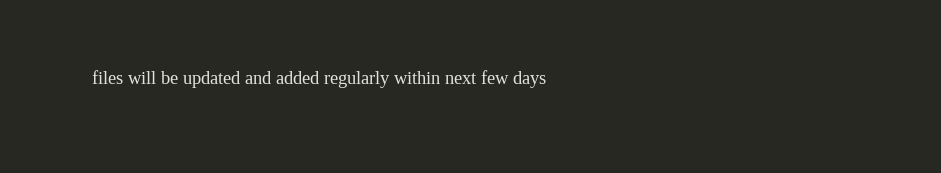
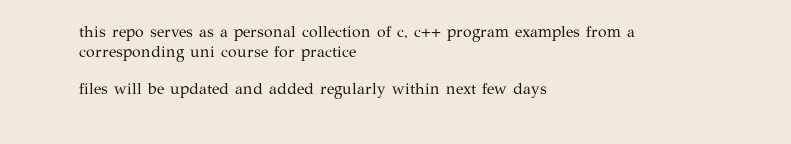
(92, 77) none -> [79,26,635,42] [79,46,356,62] this repo serves as a personal collection of c, c++ program examples from a corresponding uni course for practice //

